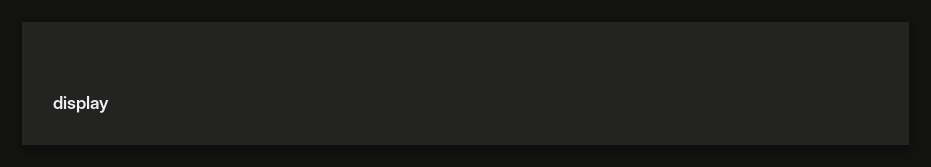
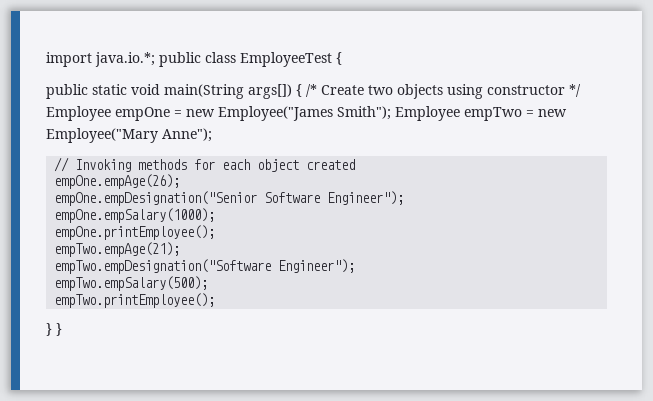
[53,96,109,113] display -> [46,52,342,67] [46,84,581,99] [46,106,567,121] [46,128,212,143] [54,157,356,172] [54,174,181,189] [54,191,405,206] [54,208,216,223] [54,225,216,240] [54,242,181,257] [54,259,356,274] [54,276,209,291] [54,293,216,308] [46,323,62,336] import java.io.*; public class EmployeeTest { // public static void main(String args[]) { /* Create two objects using constructor */ Employee empOne = new Employee("James Smith"); Employee empTwo = new Employee("Mary Anne"); // // Invoking methods for each object created // empOne.empAge(26); // empOne.empDesignation("Senior Software Engineer"); // empOne.empSalary(1000); // empOne.printEmployee(); // empTwo.empAge(21); // empTwo.empDesignation("Software Engineer"); // empTwo.empSalary(500); // empTwo.printEmployee(); // } }

